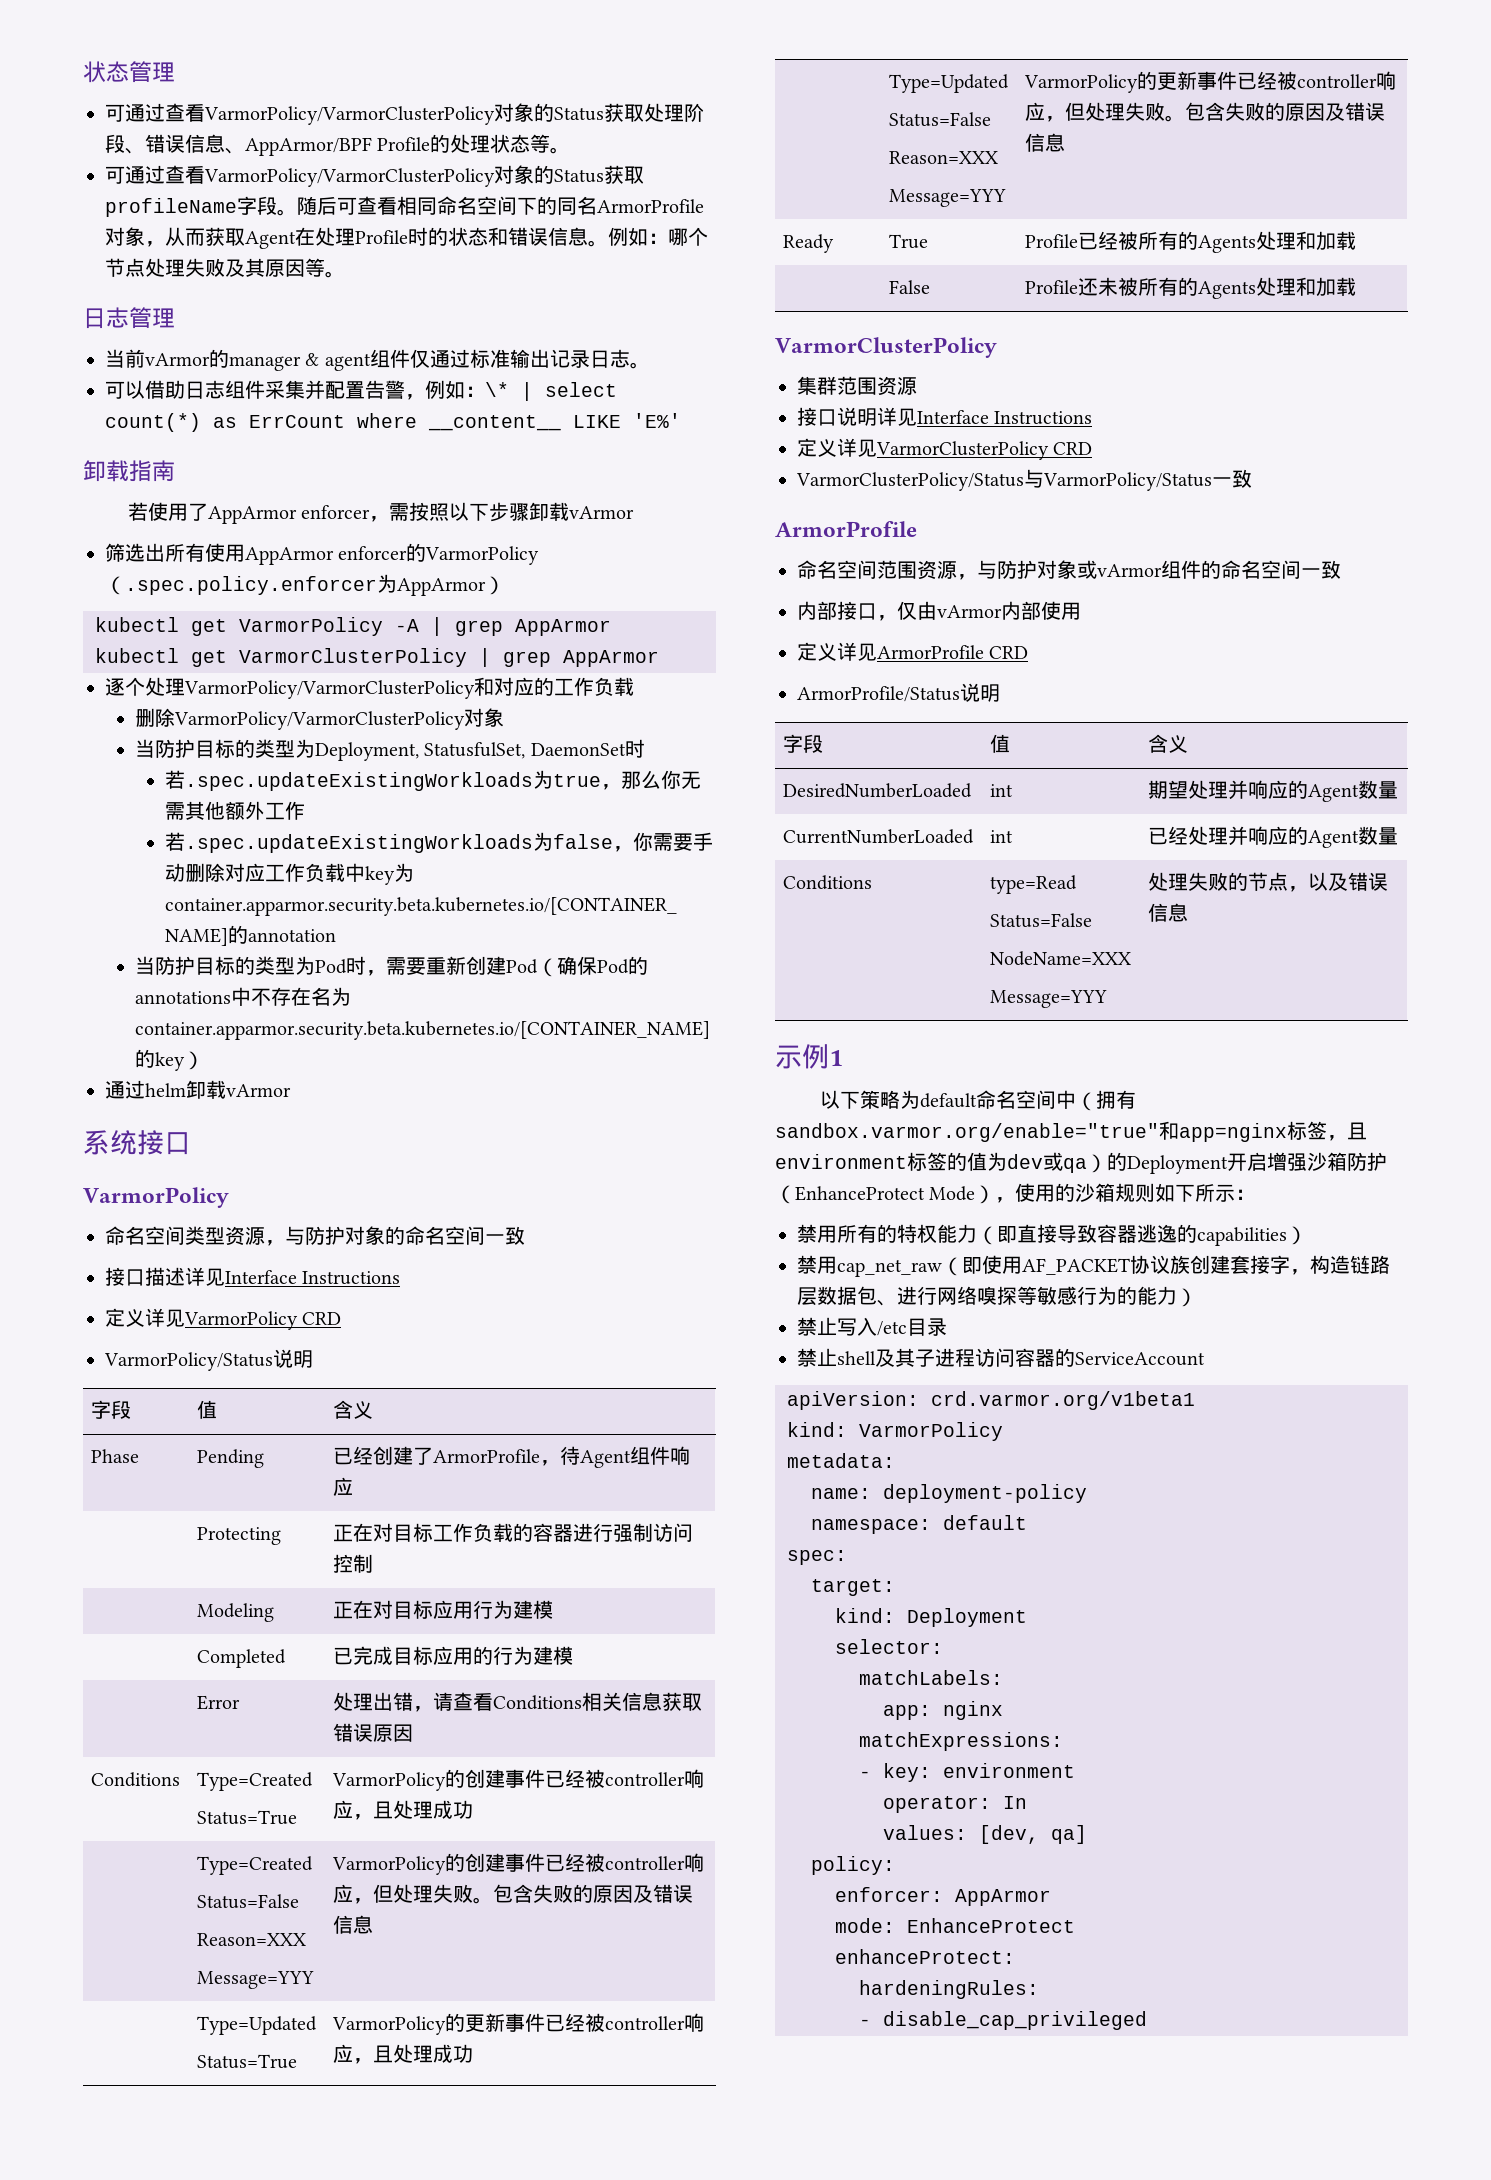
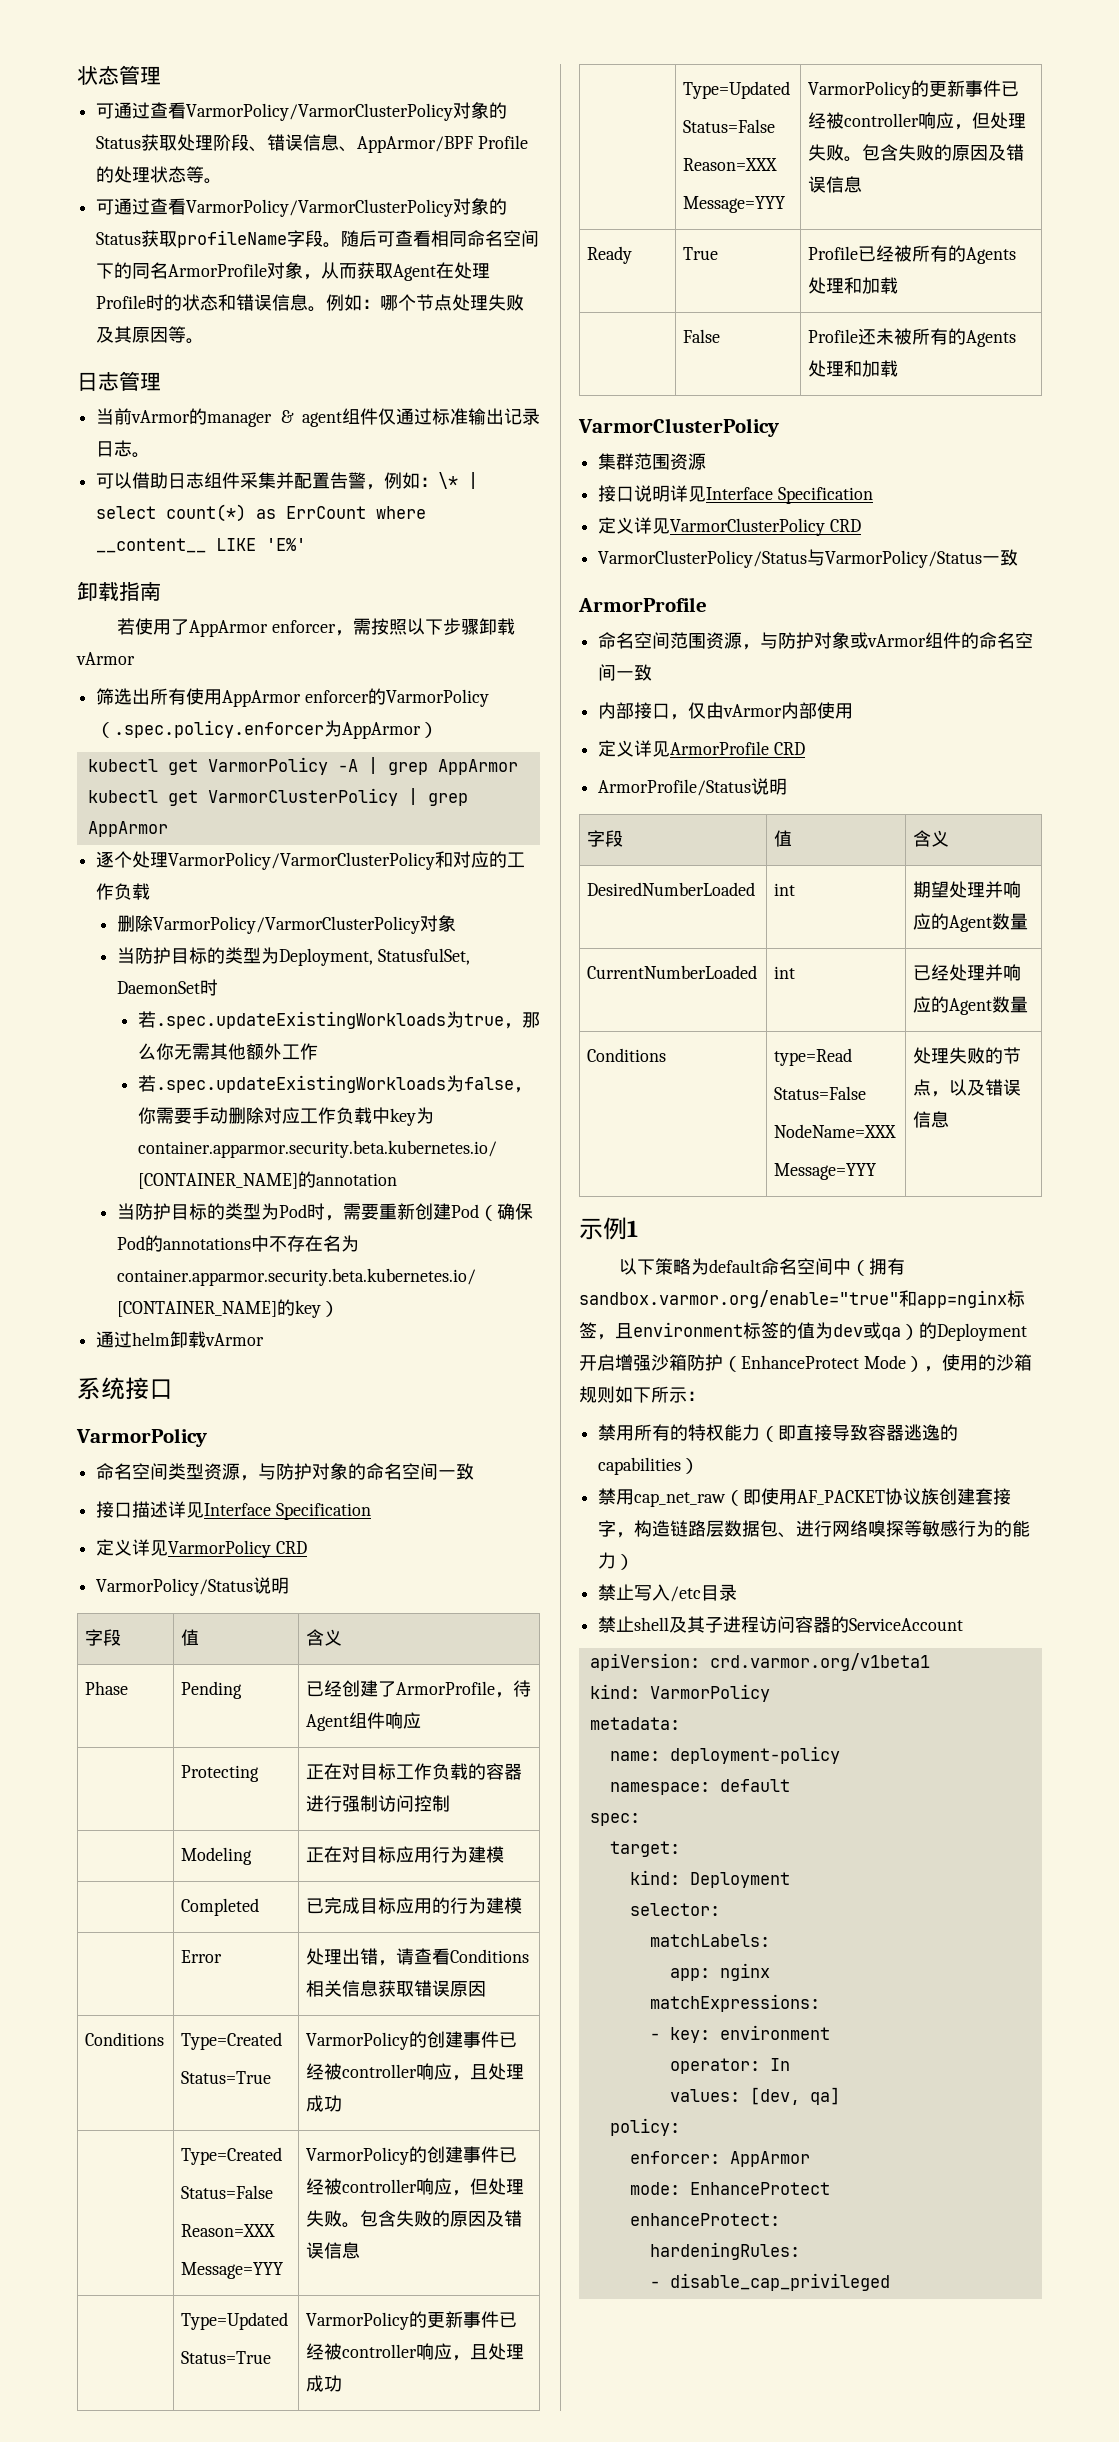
[302,1271,401,1285] Instructions -> [275,1503,371,1520] Specification
[994,411,1093,425] Instructions -> [777,487,873,504] Specification

